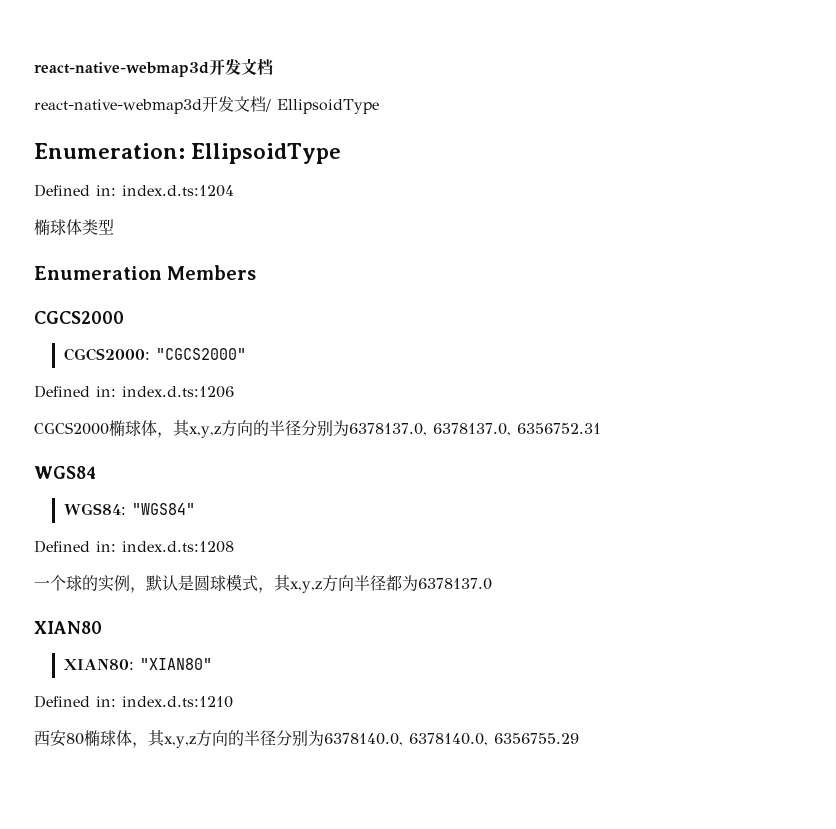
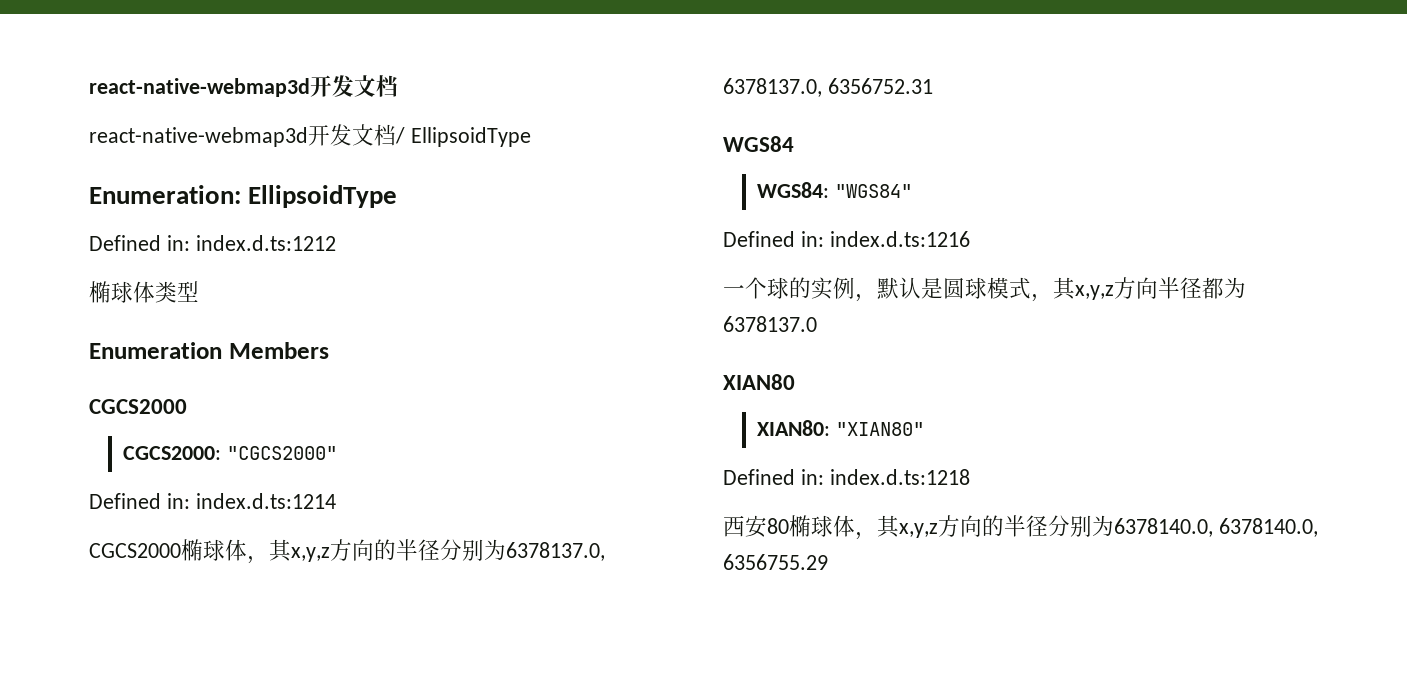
[122,185,234,197] index.d.ts:1204 -> [195,235,336,251] index.d.ts:1212
[122,386,234,398] index.d.ts:1206 -> [195,493,336,509] index.d.ts:1214
[122,541,234,553] index.d.ts:1208 -> [829,231,970,247] index.d.ts:1216
[122,696,233,708] index.d.ts:1210 -> [829,469,970,485] index.d.ts:1218

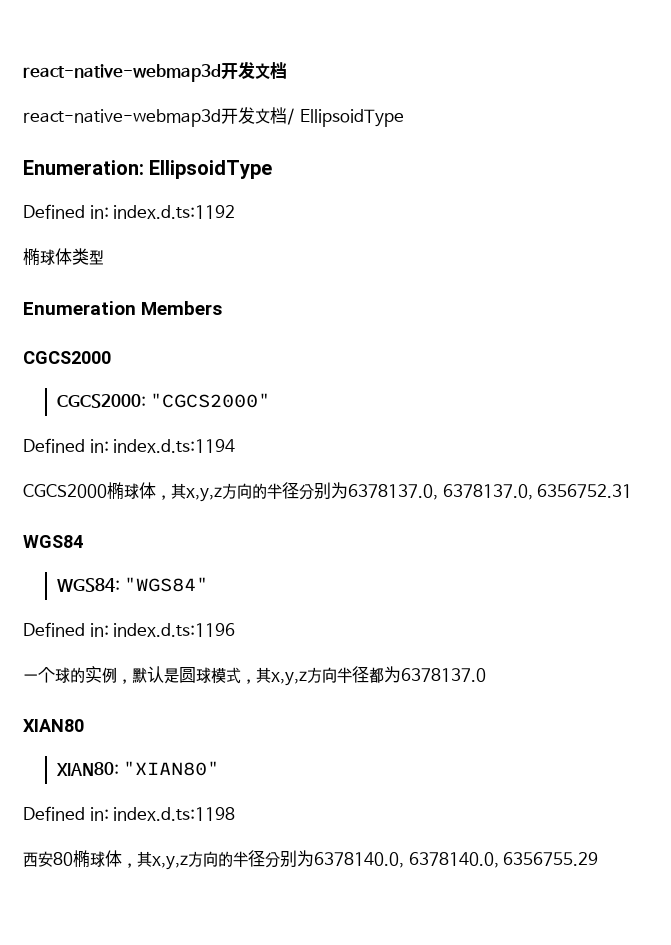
[195,235,336,251] index.d.ts:1212 -> [113,205,236,219] index.d.ts:1192
[195,493,336,509] index.d.ts:1214 -> [113,439,236,453] index.d.ts:1194
[829,231,970,247] index.d.ts:1216 -> [113,623,236,637] index.d.ts:1196
[829,469,970,485] index.d.ts:1218 -> [113,807,236,821] index.d.ts:1198

